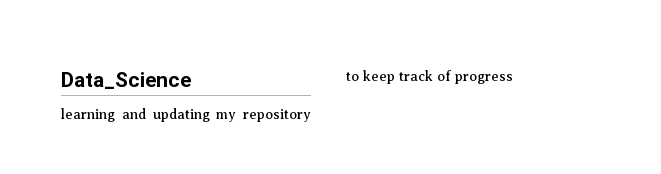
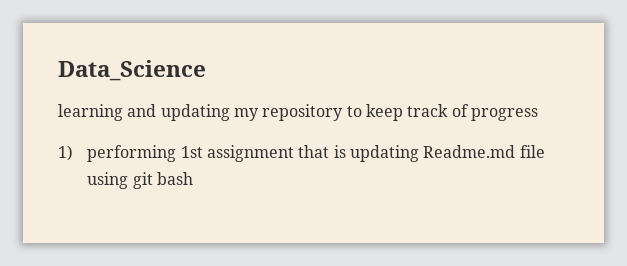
(513, 79) none -> [58,145,545,162] [87,172,193,189] // 1) performing 1st assignment that is updating Readme.md file using git bash

